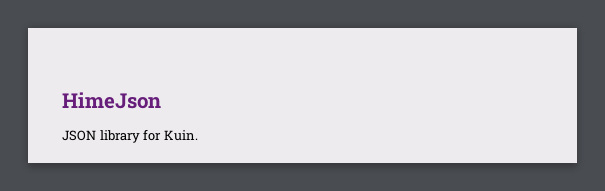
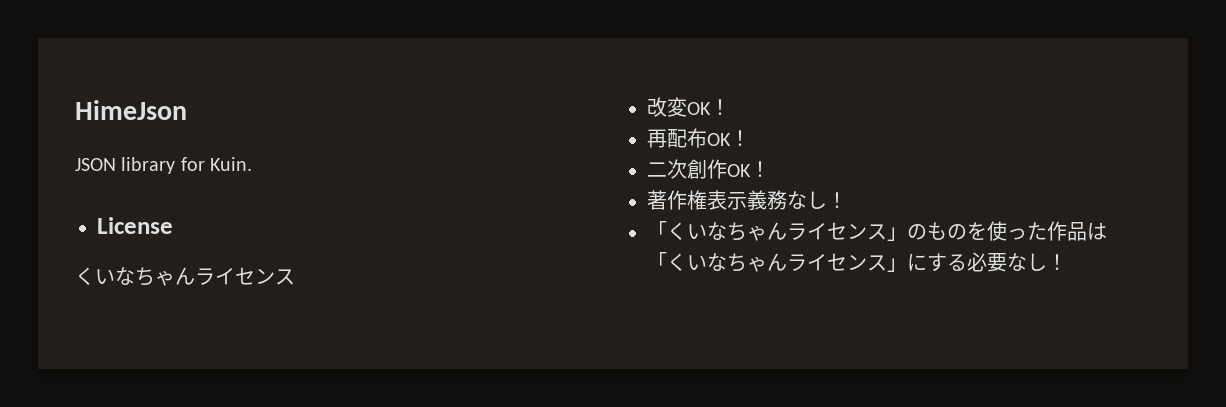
(198, 135) none -> [97,217,173,234] [75,267,295,286] [647,97,730,117] [647,128,750,148] [647,159,770,179] [647,190,847,210] [647,221,1107,241] [647,252,1067,272] // License // くいなちゃんライセンス // 改変OK！ // 再配布OK！ // 二次創作OK！ // 著作権表示義務なし！ // 「くいなちゃんライセンス」のものを使った作品は「くいなちゃんライセンス」にする必要なし！

